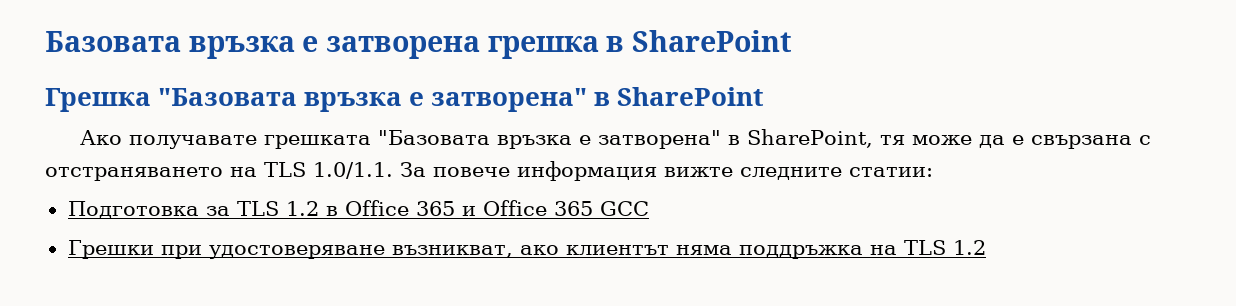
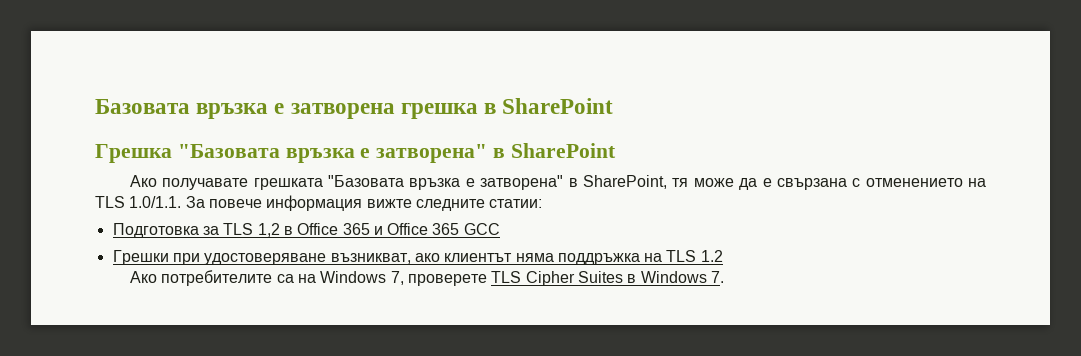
[45,167,223,181] отстраняването -> [865,178,963,187] отменението
[285,201,319,216] 1.2 -> [257,223,280,237] 1,2
(986, 247) none -> [129,270,724,286] // Ако потребителите са на Windows 7, проверете TLS Cipher Suites в Windows 7.

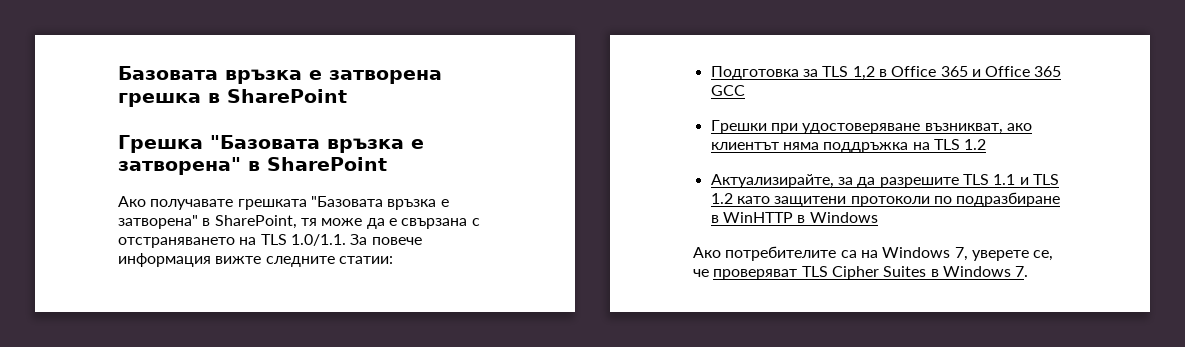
[865,178,963,187] отменението -> [118,237,235,248] отстраняването
(723, 256) none -> [710,174,1059,188] [710,192,1061,207] [710,212,878,223] // Актуализирайте, за да разрешите TLS 1.1 и TLS 1.2 като защитени протоколи по подразбиране в WinHTTP в Windows
[407,274,487,286] проверете -> [971,250,1054,261] [693,269,798,280] уверете се, че проверяват

